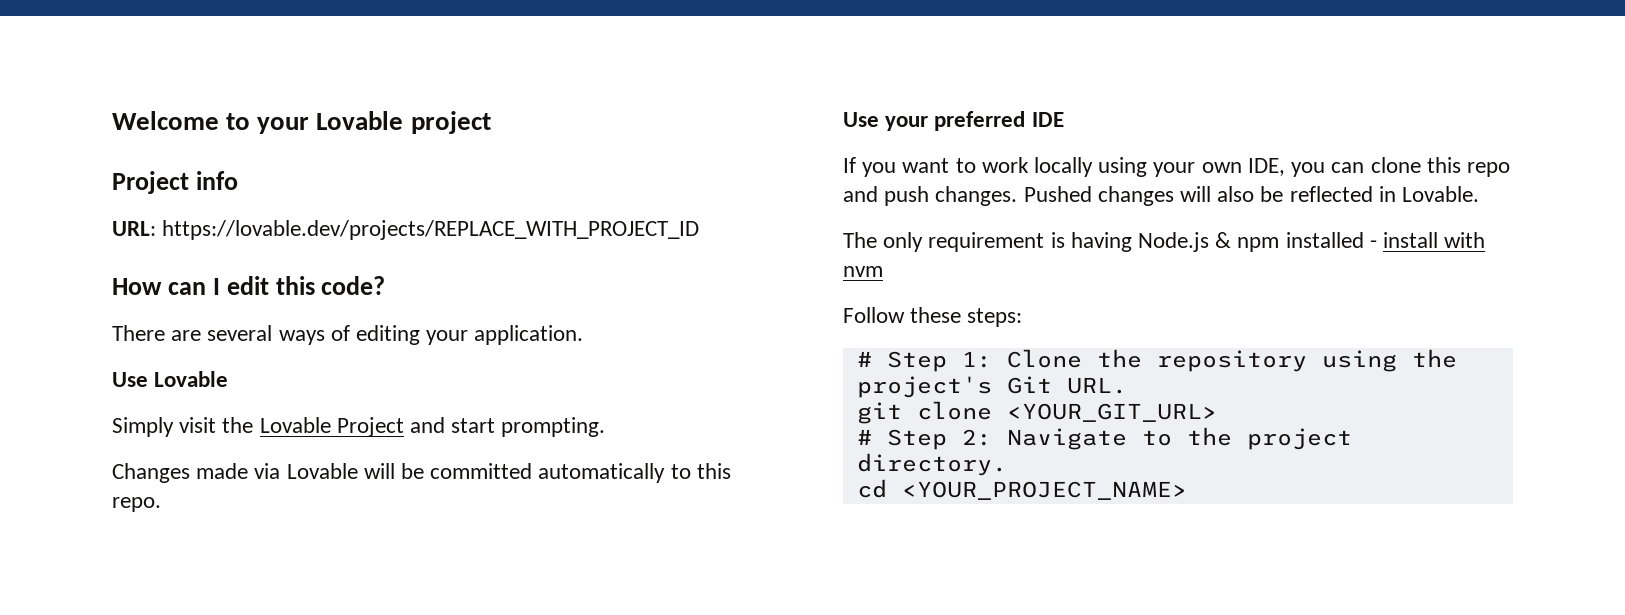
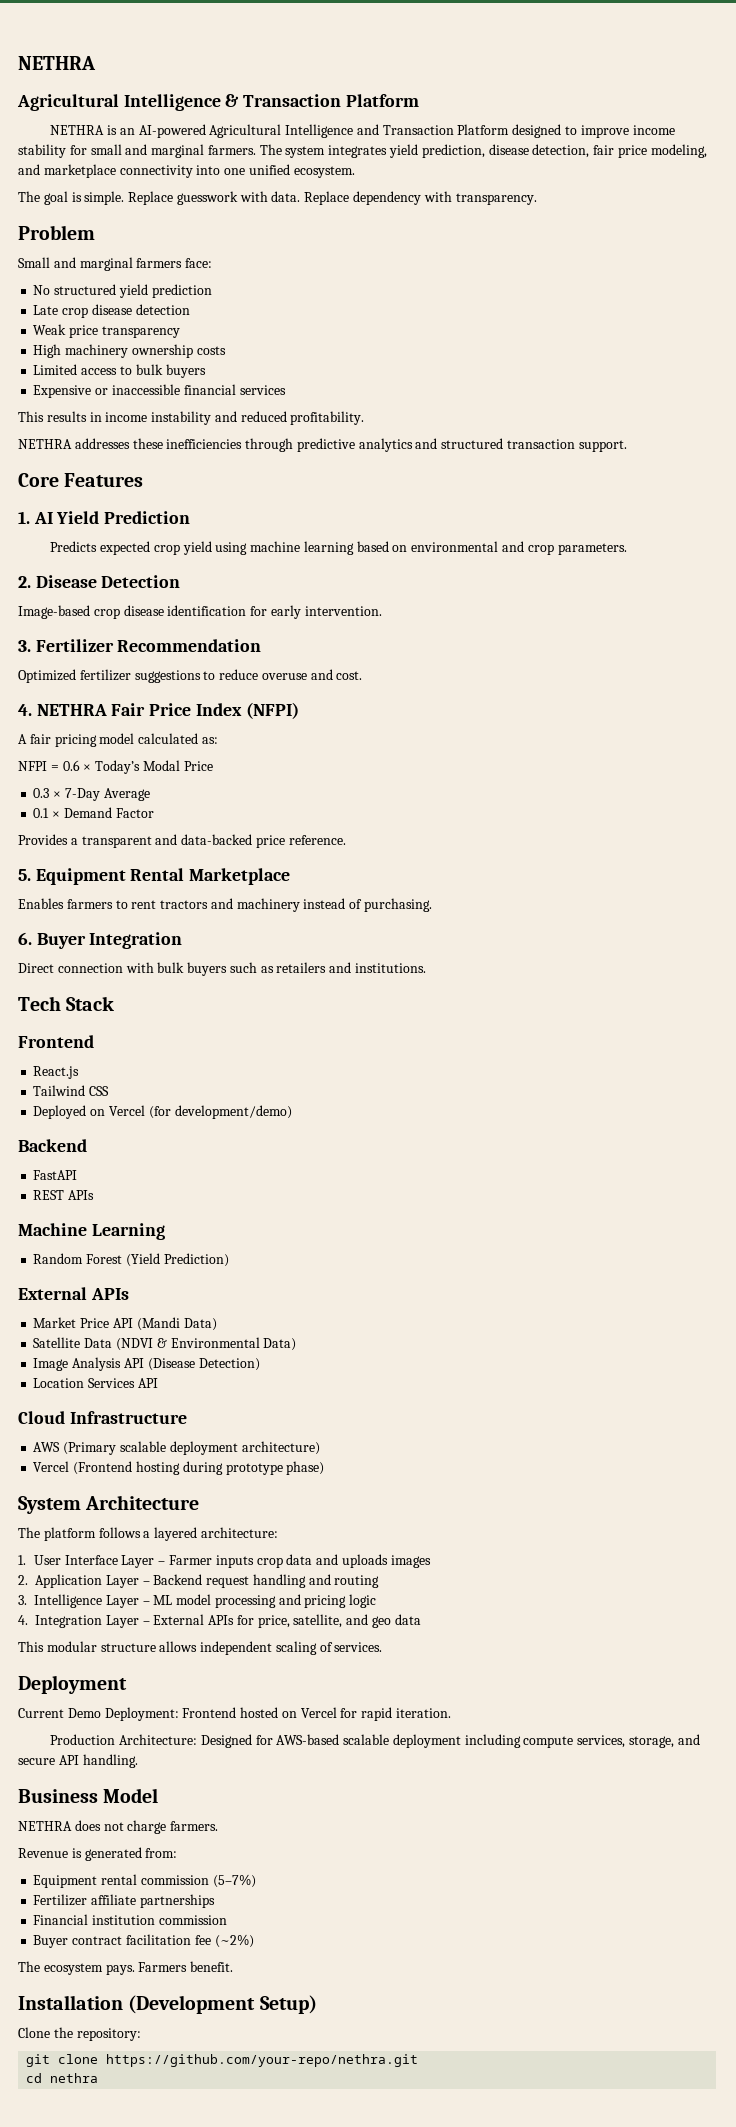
[112,111,491,134] [112,171,238,194] [112,220,700,240] [112,276,386,295] [112,325,584,345] [112,371,229,387] [112,417,606,437] [112,463,731,483] [112,497,161,512] [843,111,1064,131] [843,157,1510,177] [843,186,1480,206] [843,232,1486,252] [843,266,883,277] [843,307,1023,327] [856,349,1457,372] [856,376,1127,398] [856,401,1217,424] [856,427,1352,450] [856,453,1007,476] Welcome to your Lovable project // Project info // URL: https://lovable.dev/projects/REPLACE_WITH_PROJECT_ID // How can I edit this code? // There are several ways of editing your application. // Use Lovable // Simply visit the Lovable Project and start prompting. // Changes made via Lovable will be committed automatically to this repo. // Use your preferred IDE // If you want to work locally using your own IDE, you can clone this repo and push changes. Pushed changes will also be reflected in Lovable. // The only requirement is having Node.js & npm installed - install with nvm // Follow these steps: // # Step 1: Clone the repository using the project's Git URL. // git clone <YOUR_GIT_URL> // # Step 2: Navigate to the project directory. -> [18,56,96,70] [17,94,419,111] [50,124,675,138] [18,144,707,158] [18,164,355,178] [18,191,537,205] [18,225,95,240] [18,257,213,271] [33,284,212,298] [33,304,190,318] [33,324,180,338] [33,344,226,358] [33,364,206,378] [33,384,286,398] [18,411,365,425] [18,438,627,452] [18,473,144,487] [18,511,191,524] [50,541,627,555] [18,575,181,588] [18,605,382,619] [18,639,262,652] [18,669,363,683] [18,702,299,719] [18,733,218,747] [18,760,213,774] [33,788,150,801] [33,807,154,818] [18,834,346,848] [18,868,291,885] [18,898,433,912] [18,932,183,949] [18,962,427,976] [18,996,115,1011] [18,1035,94,1048] [33,1066,80,1079] [33,1085,110,1096] [33,1105,292,1119] [18,1139,87,1152] [33,1170,78,1180] [33,1190,95,1200] [18,1223,165,1240] [33,1253,229,1267] [18,1287,129,1300] [33,1317,217,1331] [33,1337,297,1351] [33,1357,260,1371] [33,1378,158,1388] [18,1411,187,1424] [33,1441,320,1455] [33,1461,325,1475] [18,1495,200,1514] [18,1527,278,1541] [18,1554,431,1568] [18,1574,380,1588] [18,1594,377,1608] [18,1614,421,1628] [18,1641,383,1655] [18,1675,127,1694] [18,1707,452,1721] [50,1734,700,1748] [18,1754,138,1768] [18,1788,159,1803] [18,1820,219,1834] [18,1847,178,1861] [33,1874,256,1888] [33,1894,215,1908] [33,1914,227,1925] [33,1934,254,1948] [18,1961,234,1975] [18,1995,317,2014] [18,2027,141,2041] [26,2054,419,2067] NETHRA // Agricultural Intelligence & Transaction Platform // NETHRA is an AI-powered Agricultural Intelligence and Transaction Platform designed to improve income stability for small and marginal farmers. The system integrates yield prediction, disease detection, fair price modeling, and marketplace connectivity into one unified ecosystem. // The goal is simple. Replace guesswork with data. Replace dependency with transparency. // Problem // Small and marginal farmers face: // No structured yield prediction // Late crop disease detection // Weak price transparency // High machinery ownership costs // Limited access to bulk buyers // Expensive or inaccessible financial services // This results in income instability and reduced profitability. // NETHRA addresses these inefficiencies through predictive analytics and structured transaction support. // Core Features // 1. AI Yield Prediction // Predicts expected crop yield using machine learning based on environmental and crop parameters. // 2. Disease Detection // Image-based crop disease identification for early intervention. // 3. Fertilizer Recommendation // Optimized fertilizer suggestions to reduce overuse and cost. // 4. NETHRA Fair Price Index (NFPI) // A fair pricing model calculated as: // NFPI = 0.6 × Today’s Modal Price // 0.3 × 7-Day Average // 0.1 × Demand Factor // Provides a transparent and data-backed price reference. // 5. Equipment Rental Marketplace // Enables farmers to rent tractors and machinery instead of purchasing. // 6. Buyer Integration // Direct connection with bulk buyers such as retailers and institutions. // Tech Stack // Frontend // React.js // Tailwind CSS // Deployed on Vercel (for development/demo) // Backend // FastAPI // REST APIs // Machine Learning // Random Forest (Yield Prediction) // External APIs // Market Price API (Mandi Data) // Satellite Data (NDVI & Environmental Data) // Image Analysis API (Disease Detection) // Location Services API // Cloud Infrastructure // AWS (Primary scalable deployment architecture) // Vercel (Frontend hosting during prototype phase) // System Architecture // The platform follows a layered architecture: // 1. User Interface Layer – Farmer inputs crop data and uploads images // 2. Application Layer – Backend request handling and routing // 3. Intelligence Layer – ML model processing and pricing logic // 4. Integration Layer – External APIs for price, satellite, and geo data // This modular structure allows independent scaling of services. // Deployment // Current Demo Deployment: Frontend hosted on Vercel for rapid iteration. // Production Architecture: Designed for AWS-based scalable deployment including compute services, storage, and secure API handling. // Business Model // NETHRA does not charge farmers. // Revenue is generated from: // Equipment rental commission (5–7%) // Fertilizer affiliate partnerships // Financial institution commission // Buyer contract facilitation fee (~2%) // The ecosystem pays. Farmers benefit. // Installation (Development Setup) // Clone the repository: // git clone https://github.com/your-repo/nethra.git
[901,481,1187,500] <YOUR_PROJECT_NAME> -> [50,2073,99,2083] nethra

